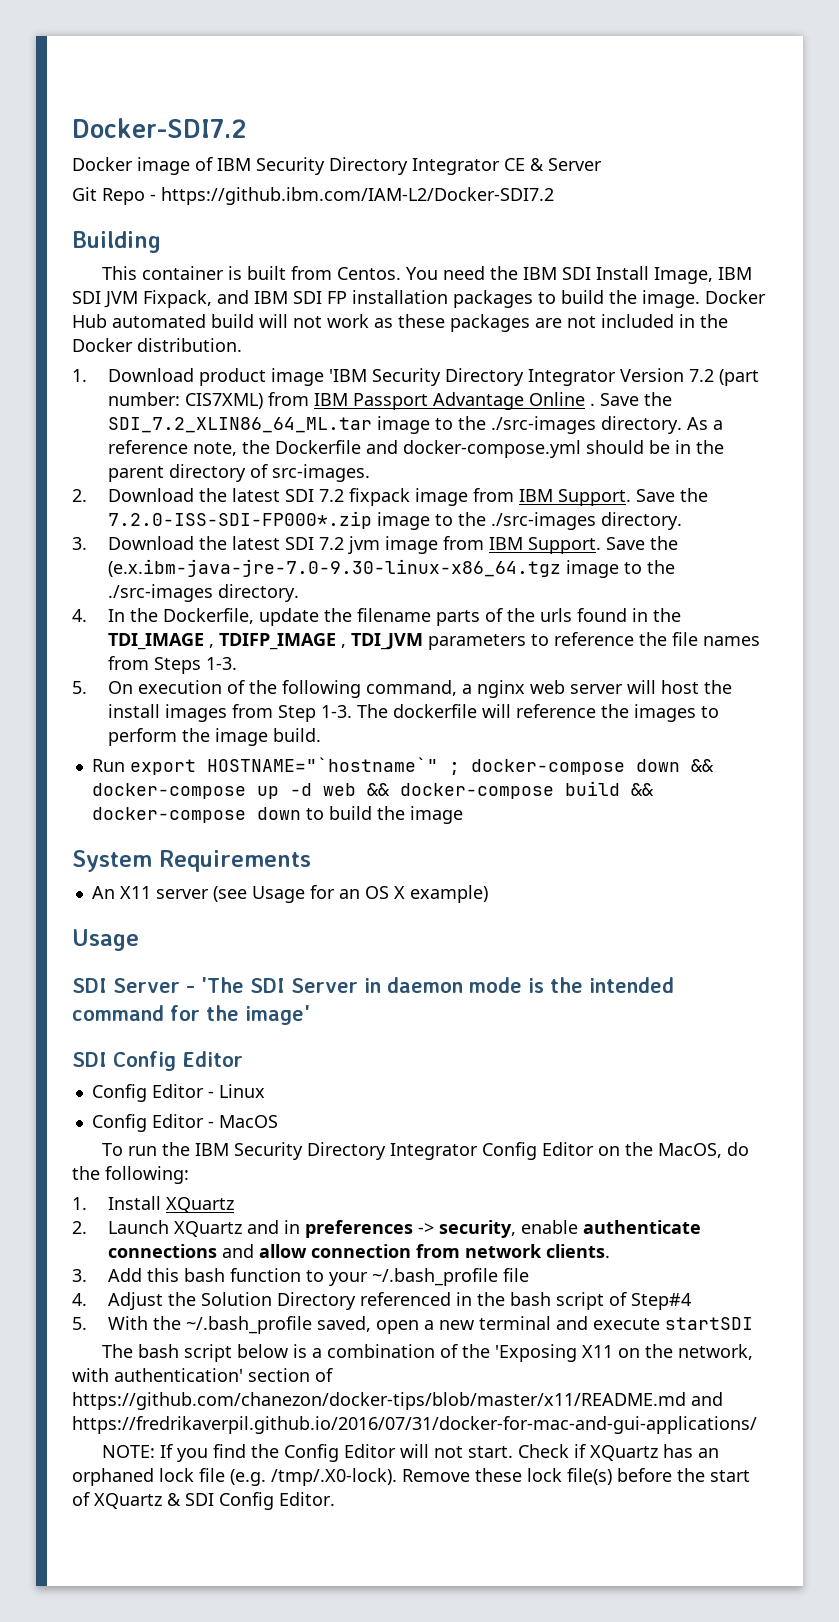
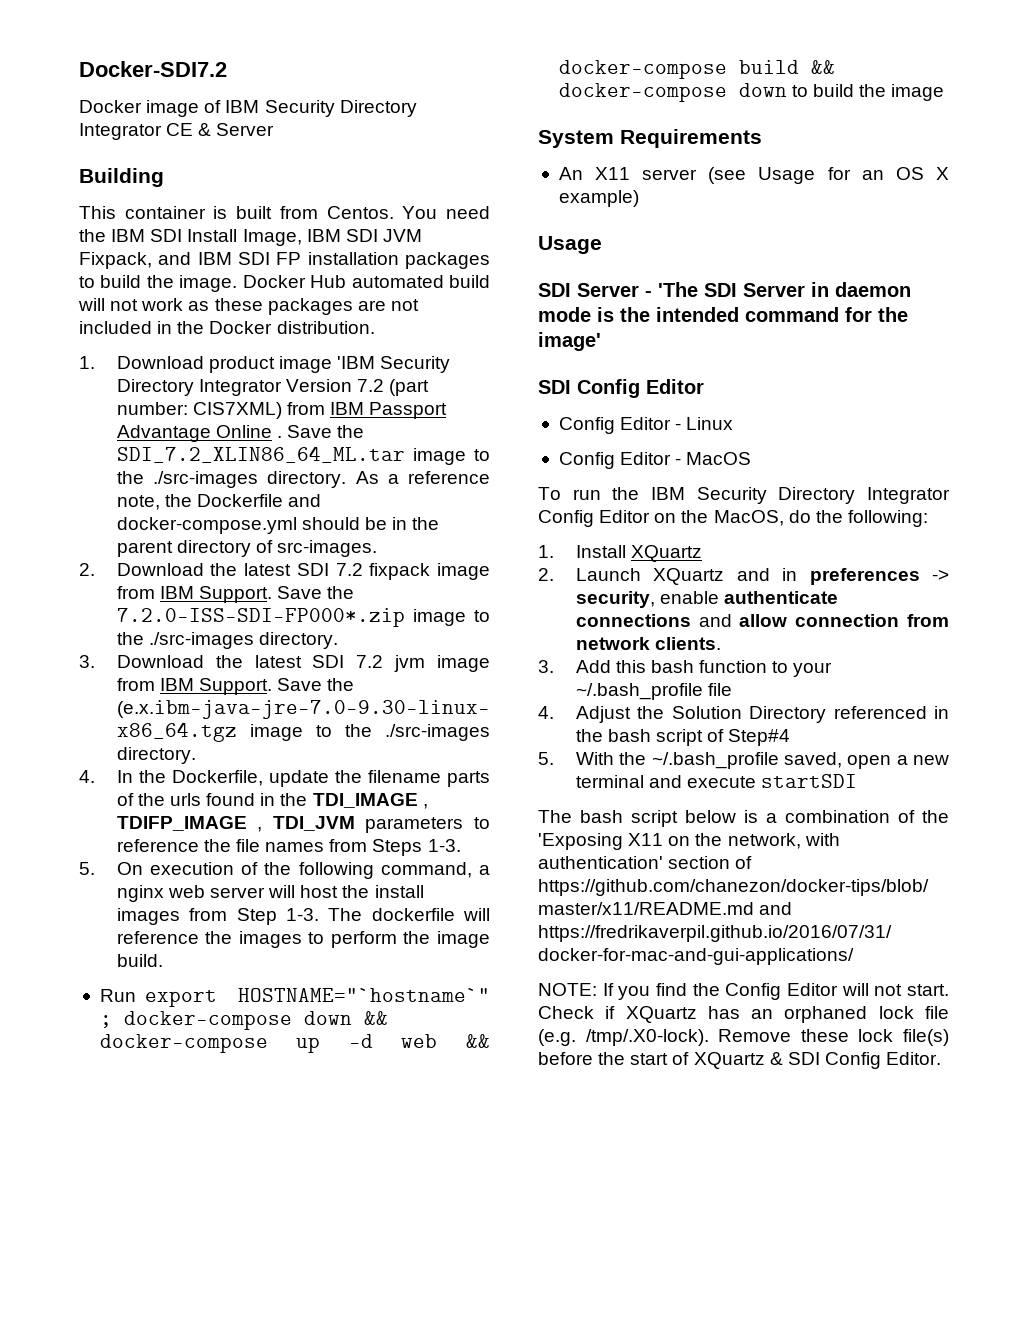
[72,187,554,205] // Git Repo - https://github.ibm.com/IAM-L2/Docker-SDI7.2 -> (275, 129) none

